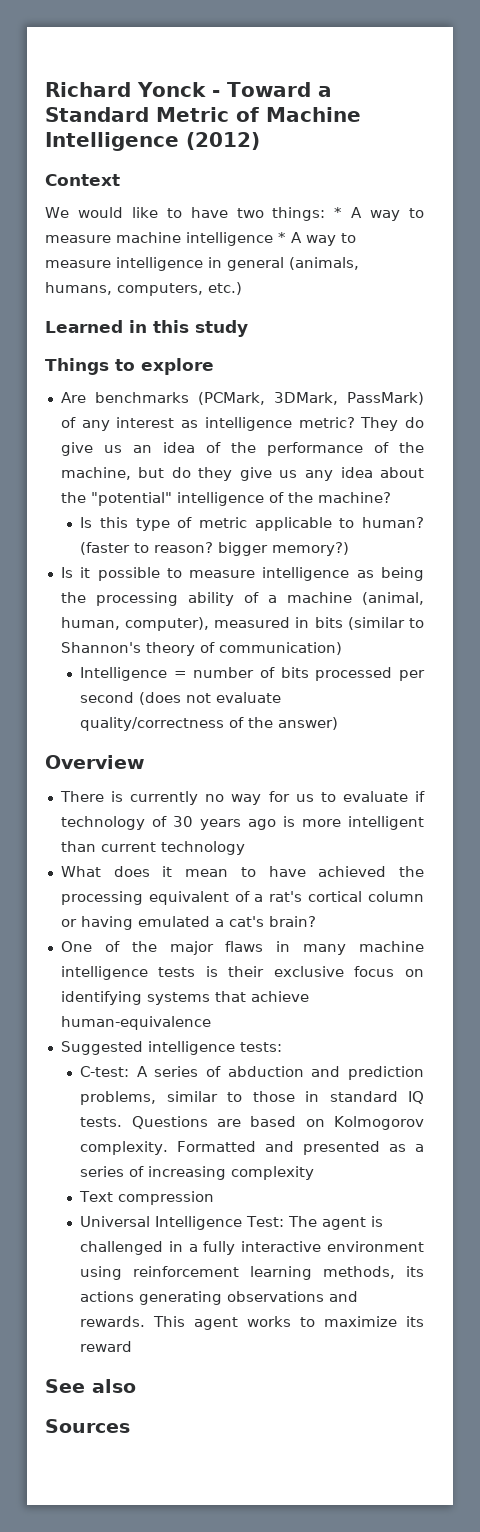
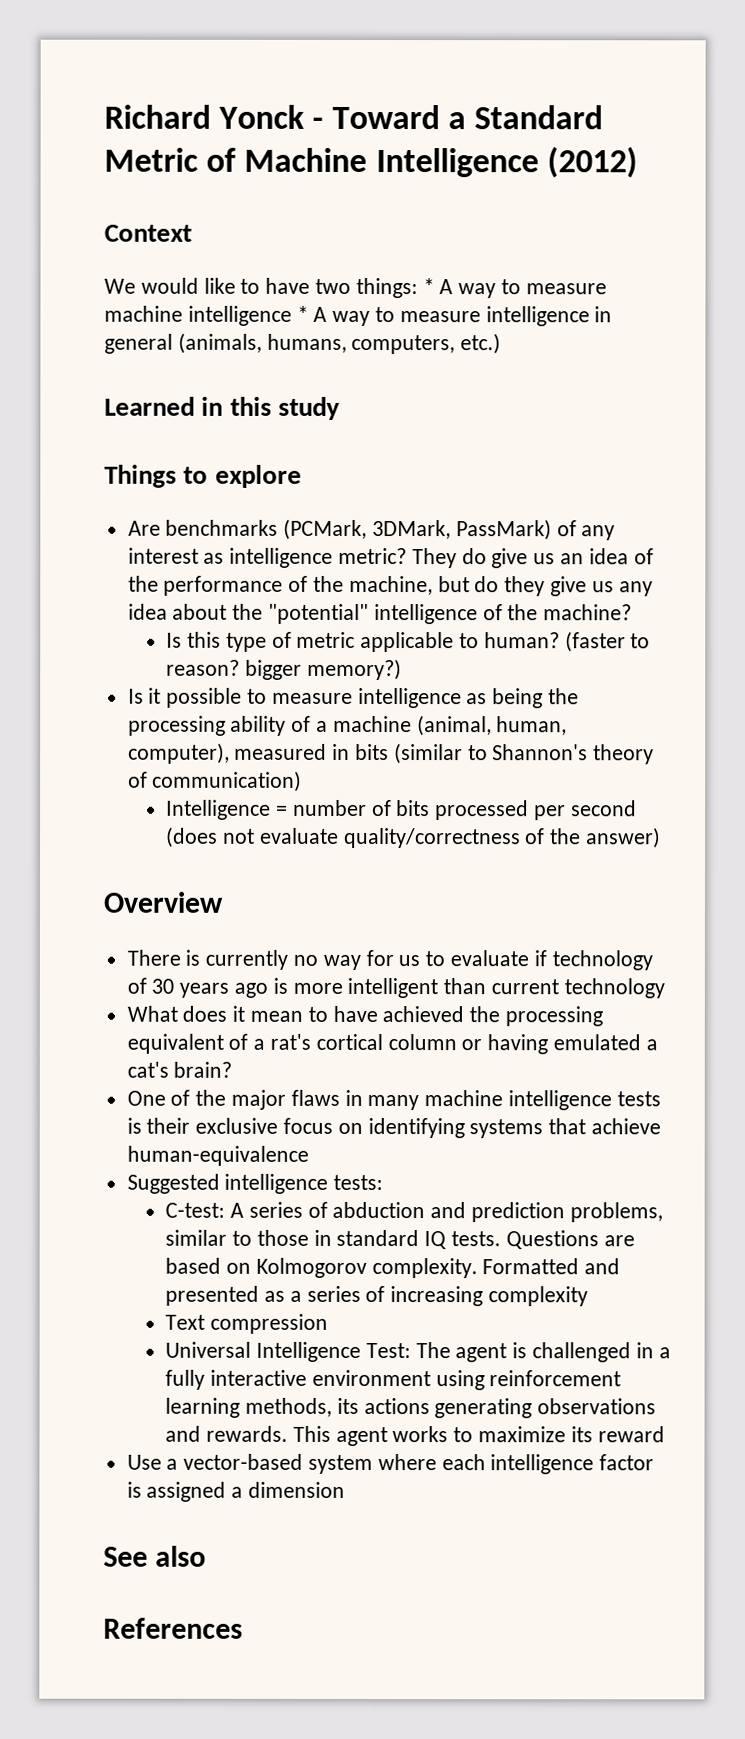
(133, 1346) none -> [126,1453,655,1475] [126,1481,346,1502] // Use a vector-based system where each intelligence factor is assigned a dimension
[45,1419,130,1433] Sources -> [103,1617,243,1639] References

